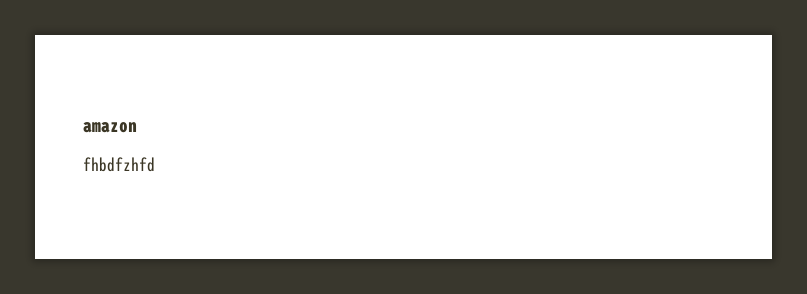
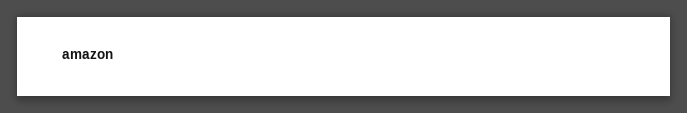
[83,157,155,172] // fhbdfzhfd -> (113, 55) none

